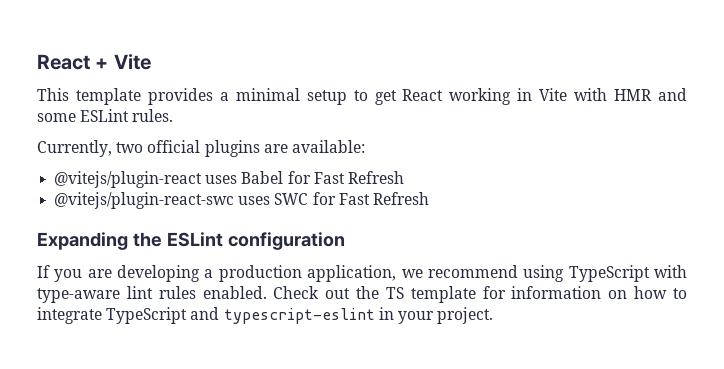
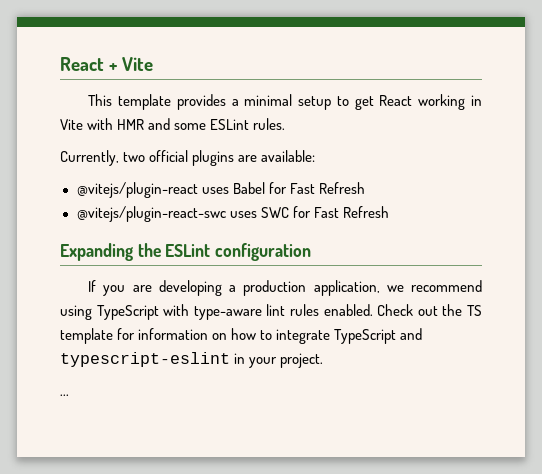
(494, 315) none -> [60,394,69,396] // ...

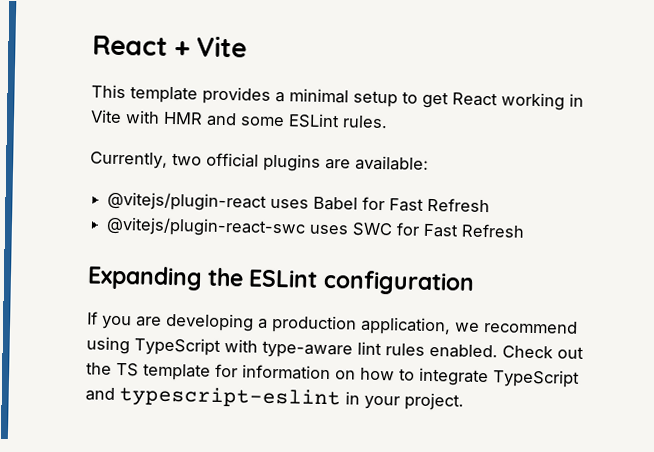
[60,394,69,396] // ... -> (464, 401) none

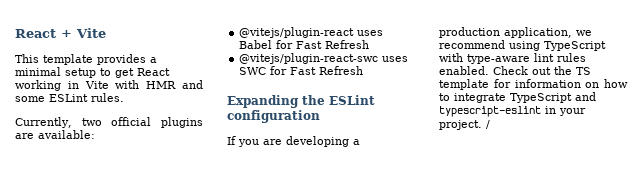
(464, 401) none -> [486,120,490,129] /

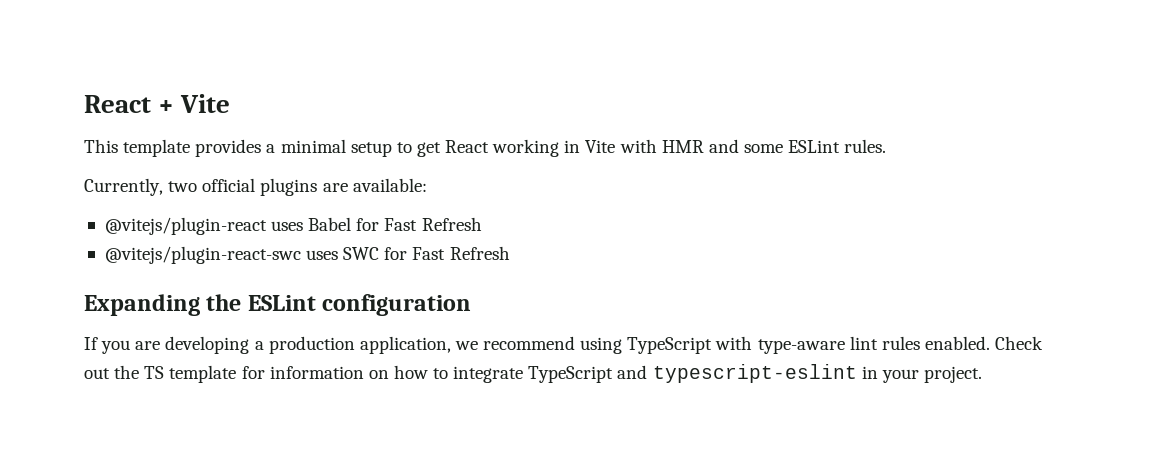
[486,120,490,129] / -> (982, 374) none

